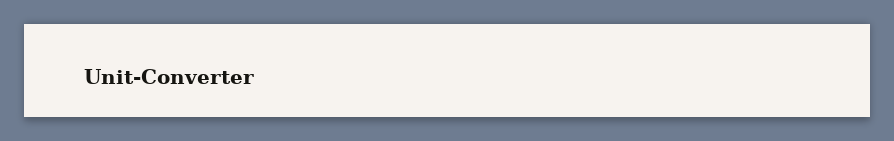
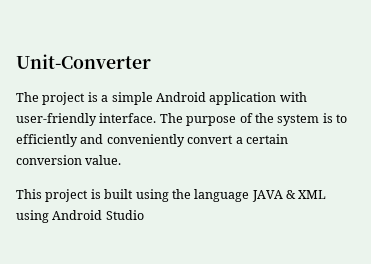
(254, 76) none -> [16,92,307,105] [16,113,347,126] [16,134,288,147] [16,155,122,165] [16,189,327,202] [16,210,144,223] // The project is a simple Android application with user-friendly interface. The purpose of the system is to efficiently and conveniently convert a certain conversion value. // This project is built using the language JAVA & XML using Android Studio

